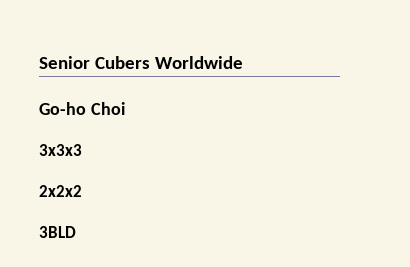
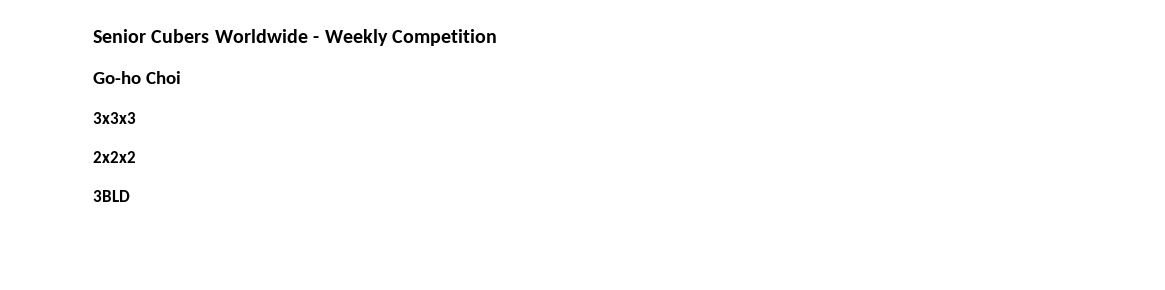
(243, 62) none -> [313,29,497,46] - Weekly Competition

